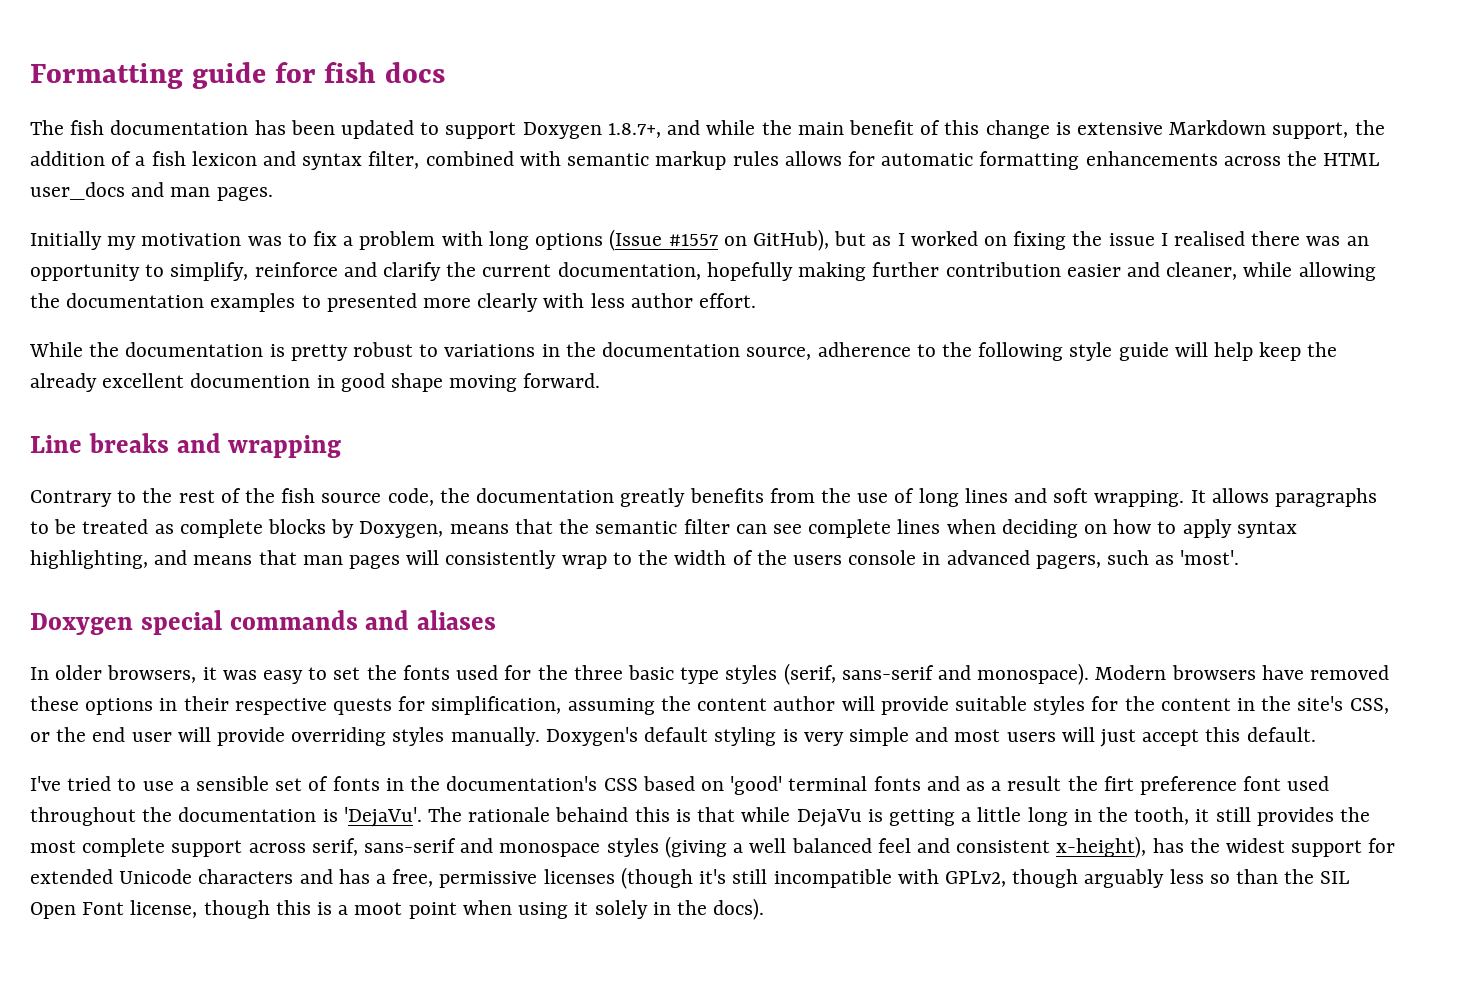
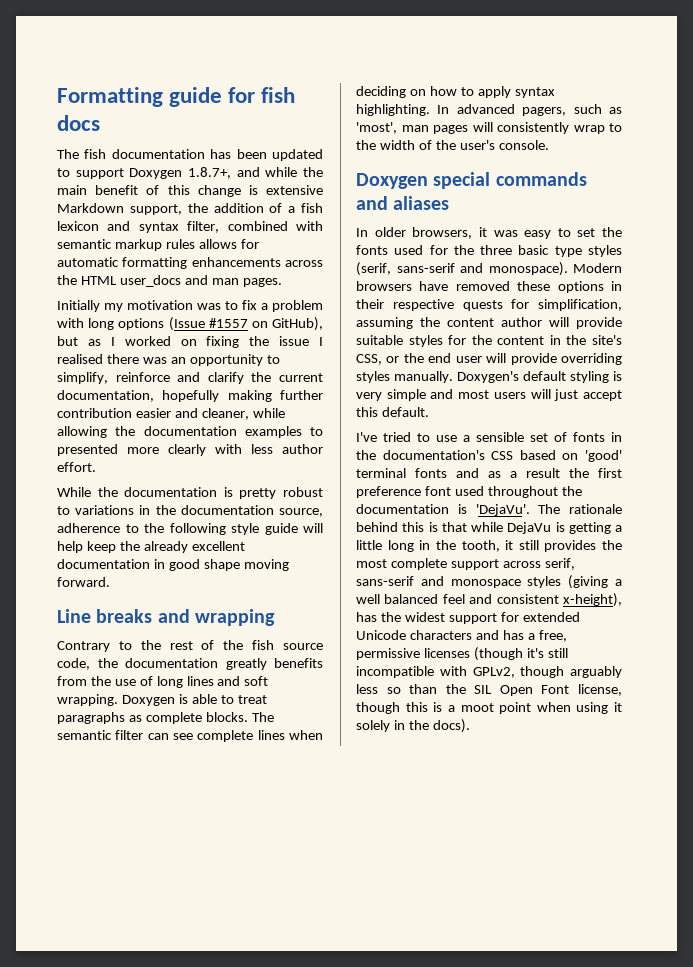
[190,373,311,388] documention -> [57,559,150,569] documentation
[1190,488,1378,507] [30,519,590,538] It allows paragraphs to be treated as complete blocks by Doxygen, means that the -> [121,694,267,706] [57,712,274,724] Doxygen is able to treat paragraphs as complete blocks. The
[30,550,297,569] highlighting, and means that -> [356,104,622,116] [356,122,397,134] highlighting. In advanced pagers, such as 'most',
[792,550,1240,569] users console in advanced pagers, such as 'most'. -> [459,140,549,150] user's console.
[1103,776,1134,791] firt -> [598,468,622,478] first
[555,807,629,822] behaind -> [356,522,398,532] behind

